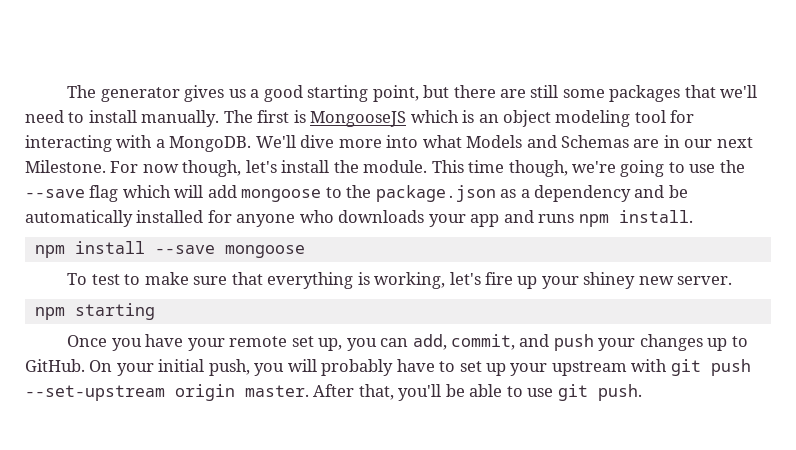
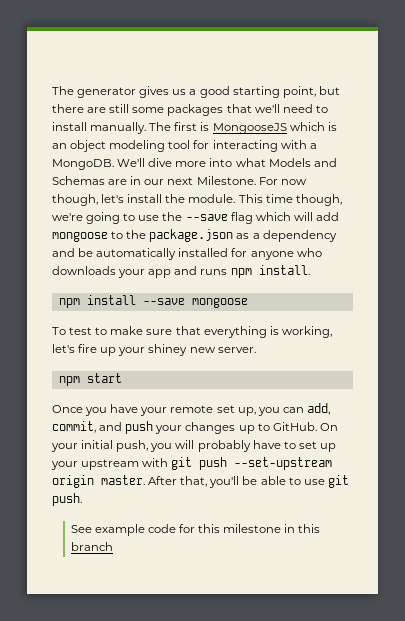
[74,303,155,320] starting -> [86,373,122,383] start
(642, 392) none -> [70,524,321,536] [70,542,113,551] // See example code for this milestone in this branch

